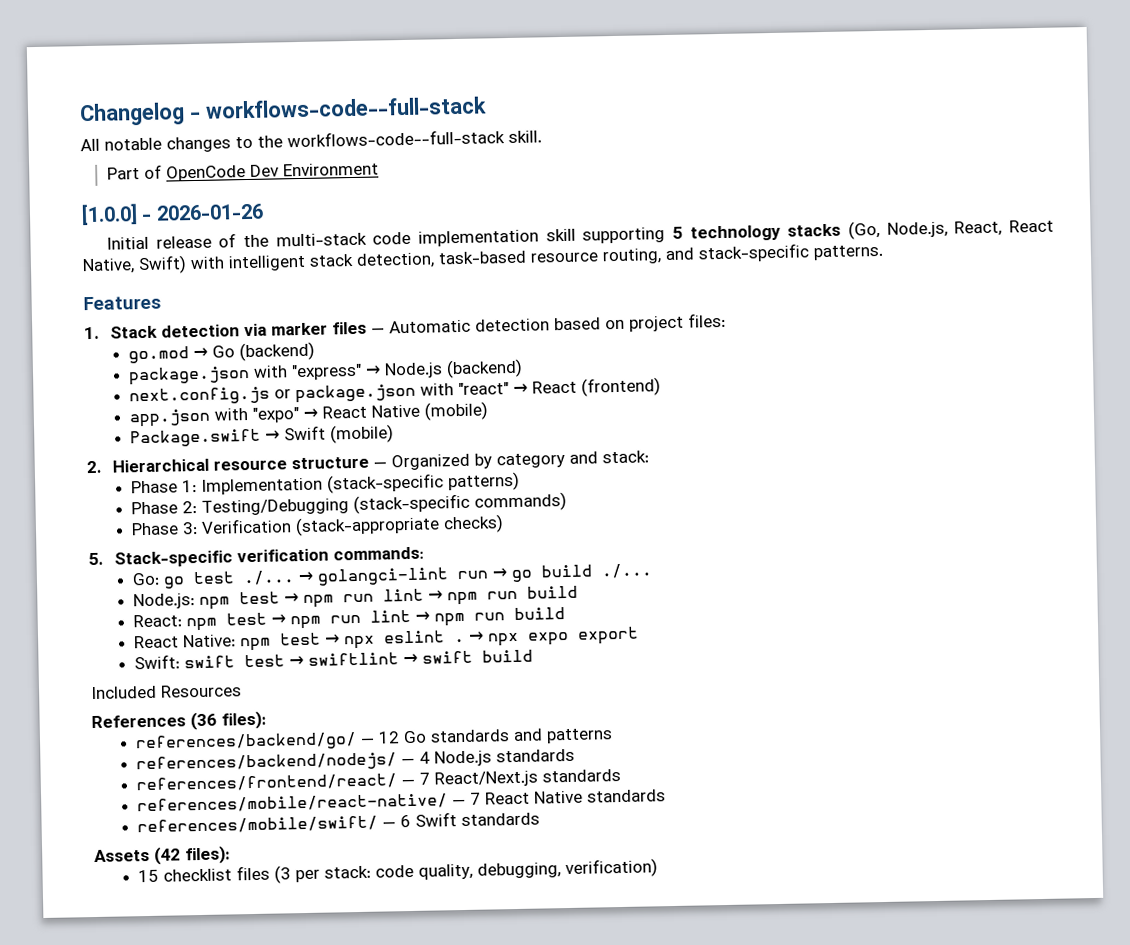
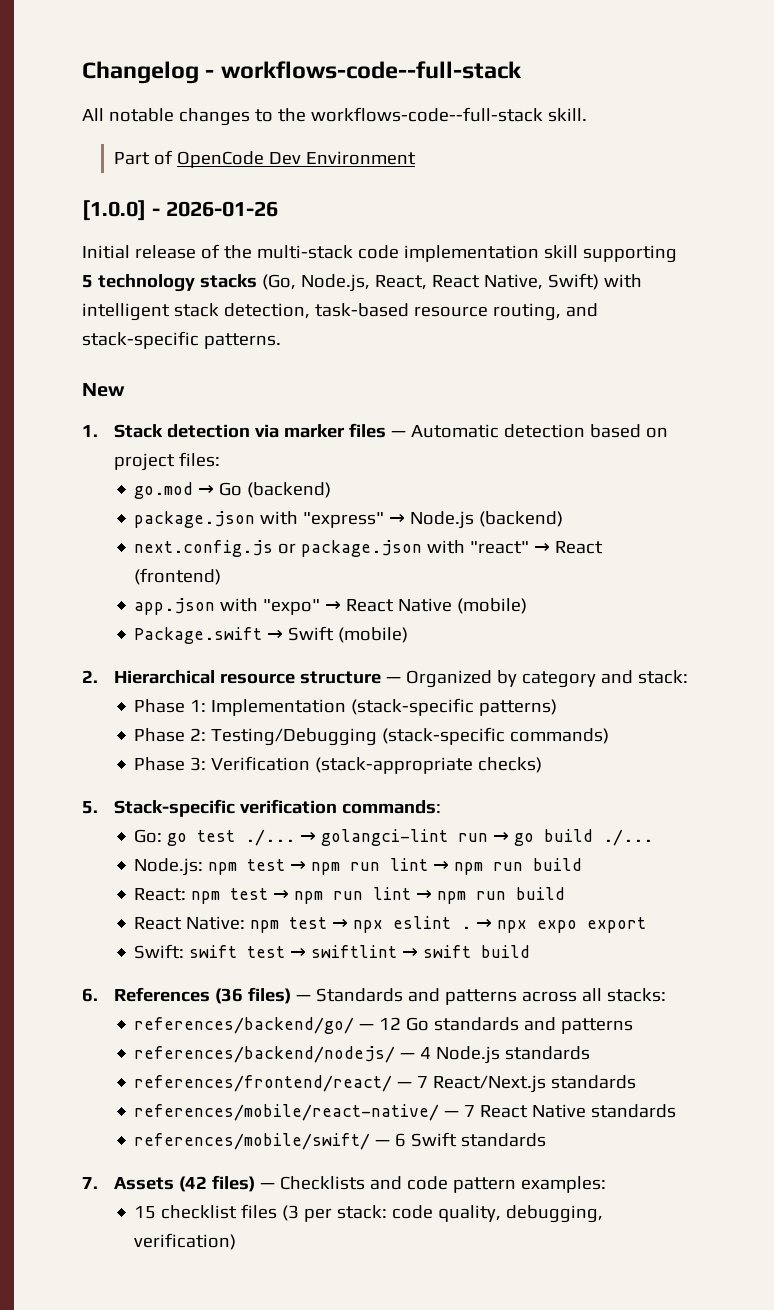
[83,295,161,311] Features -> [82,383,125,397] New
[90,684,242,700] [91,710,267,731] Included Resources // References (36 files): -> [82,987,667,1005] 6. References (36 files) — Standards and patterns across all stacks:
(541, 819) none -> [82,1177,98,1189] 7.
[185,845,231,865] files): -> [212,1175,607,1193] files) — Checklists and code pattern examples:

